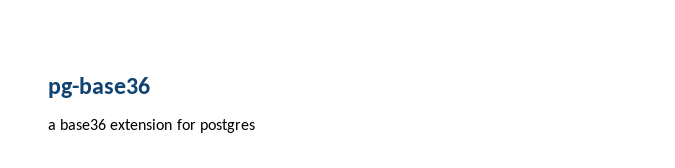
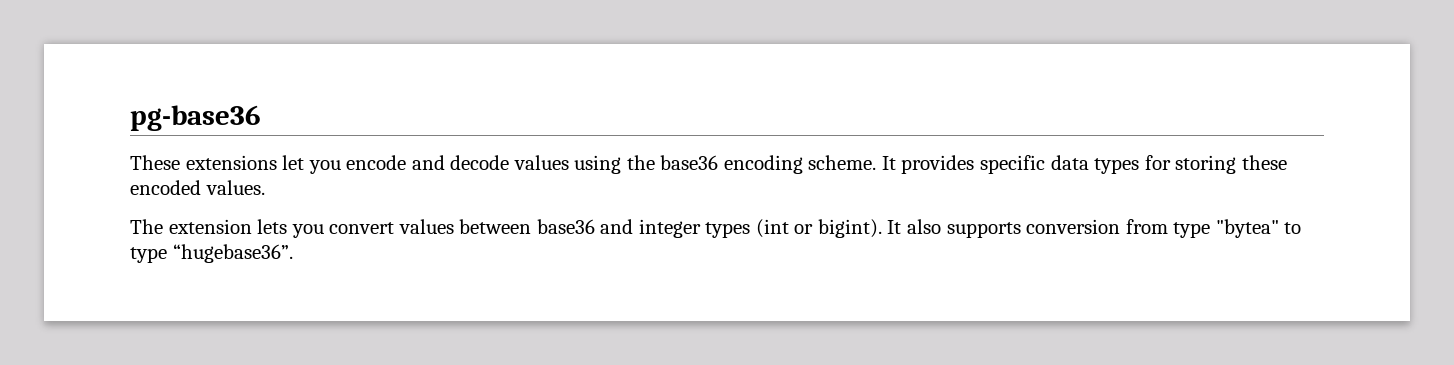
[48,119,255,133] a base36 extension for postgres -> [130,155,1287,174] [130,180,265,195] [130,219,1302,238] [130,244,293,263] These extensions let you encode and decode values using the base36 encoding scheme. It provides specific data types for storing these encoded values. // The extension lets you convert values between base36 and integer types (int or bigint). It also supports conversion from type "bytea" to type “hugebase36”.

